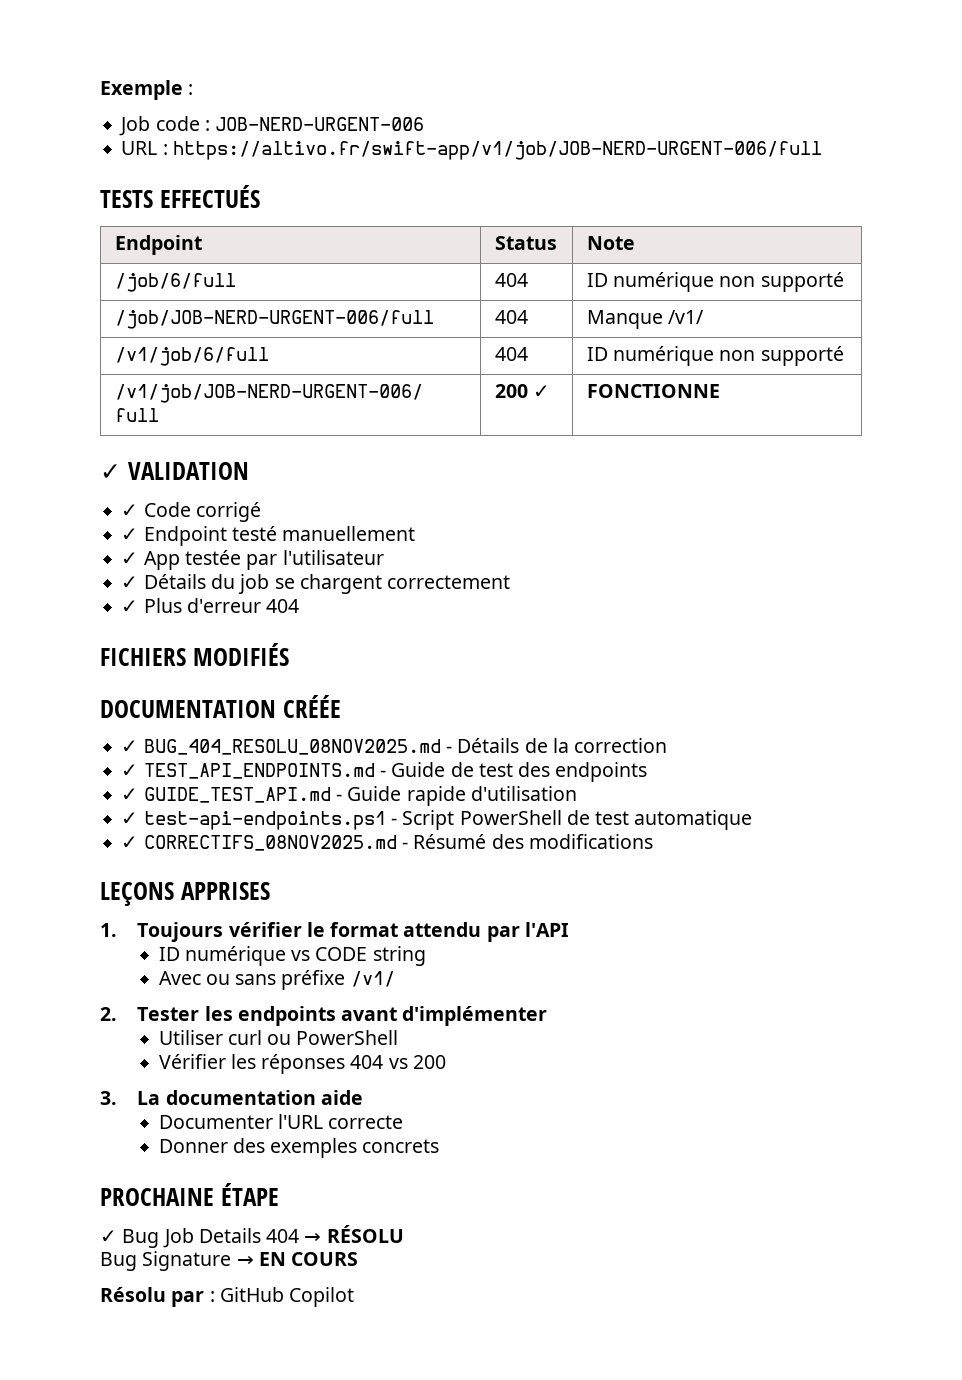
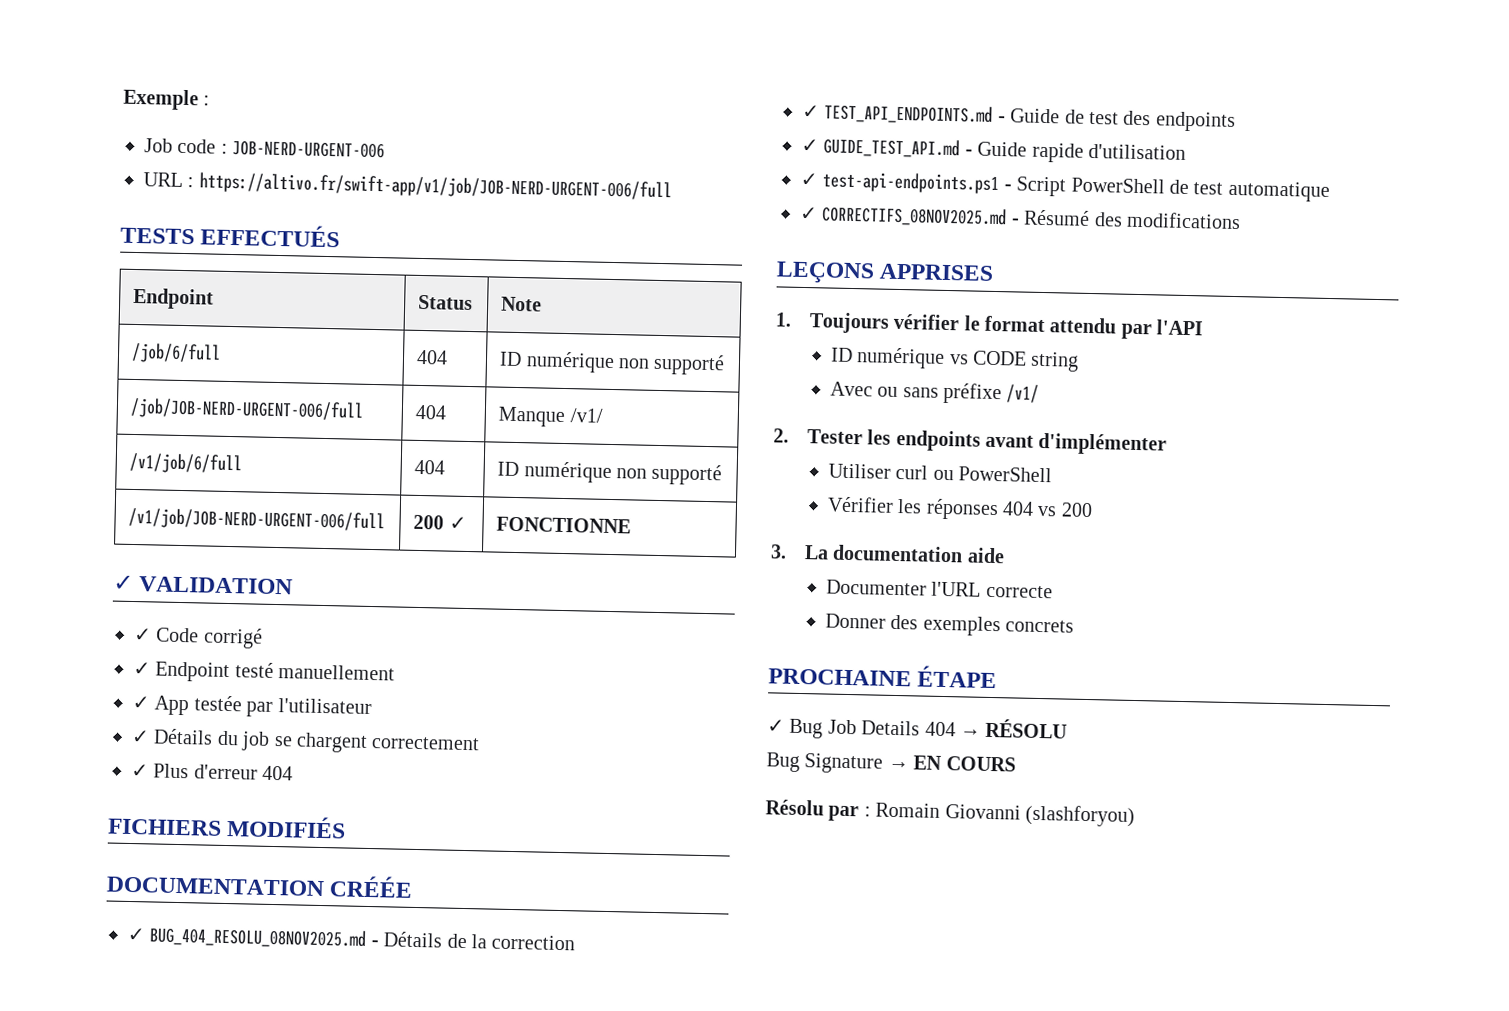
[219,1287,355,1307] GitHub Copilot -> [875,802,1135,828] Romain Giovanni (slashforyou)

